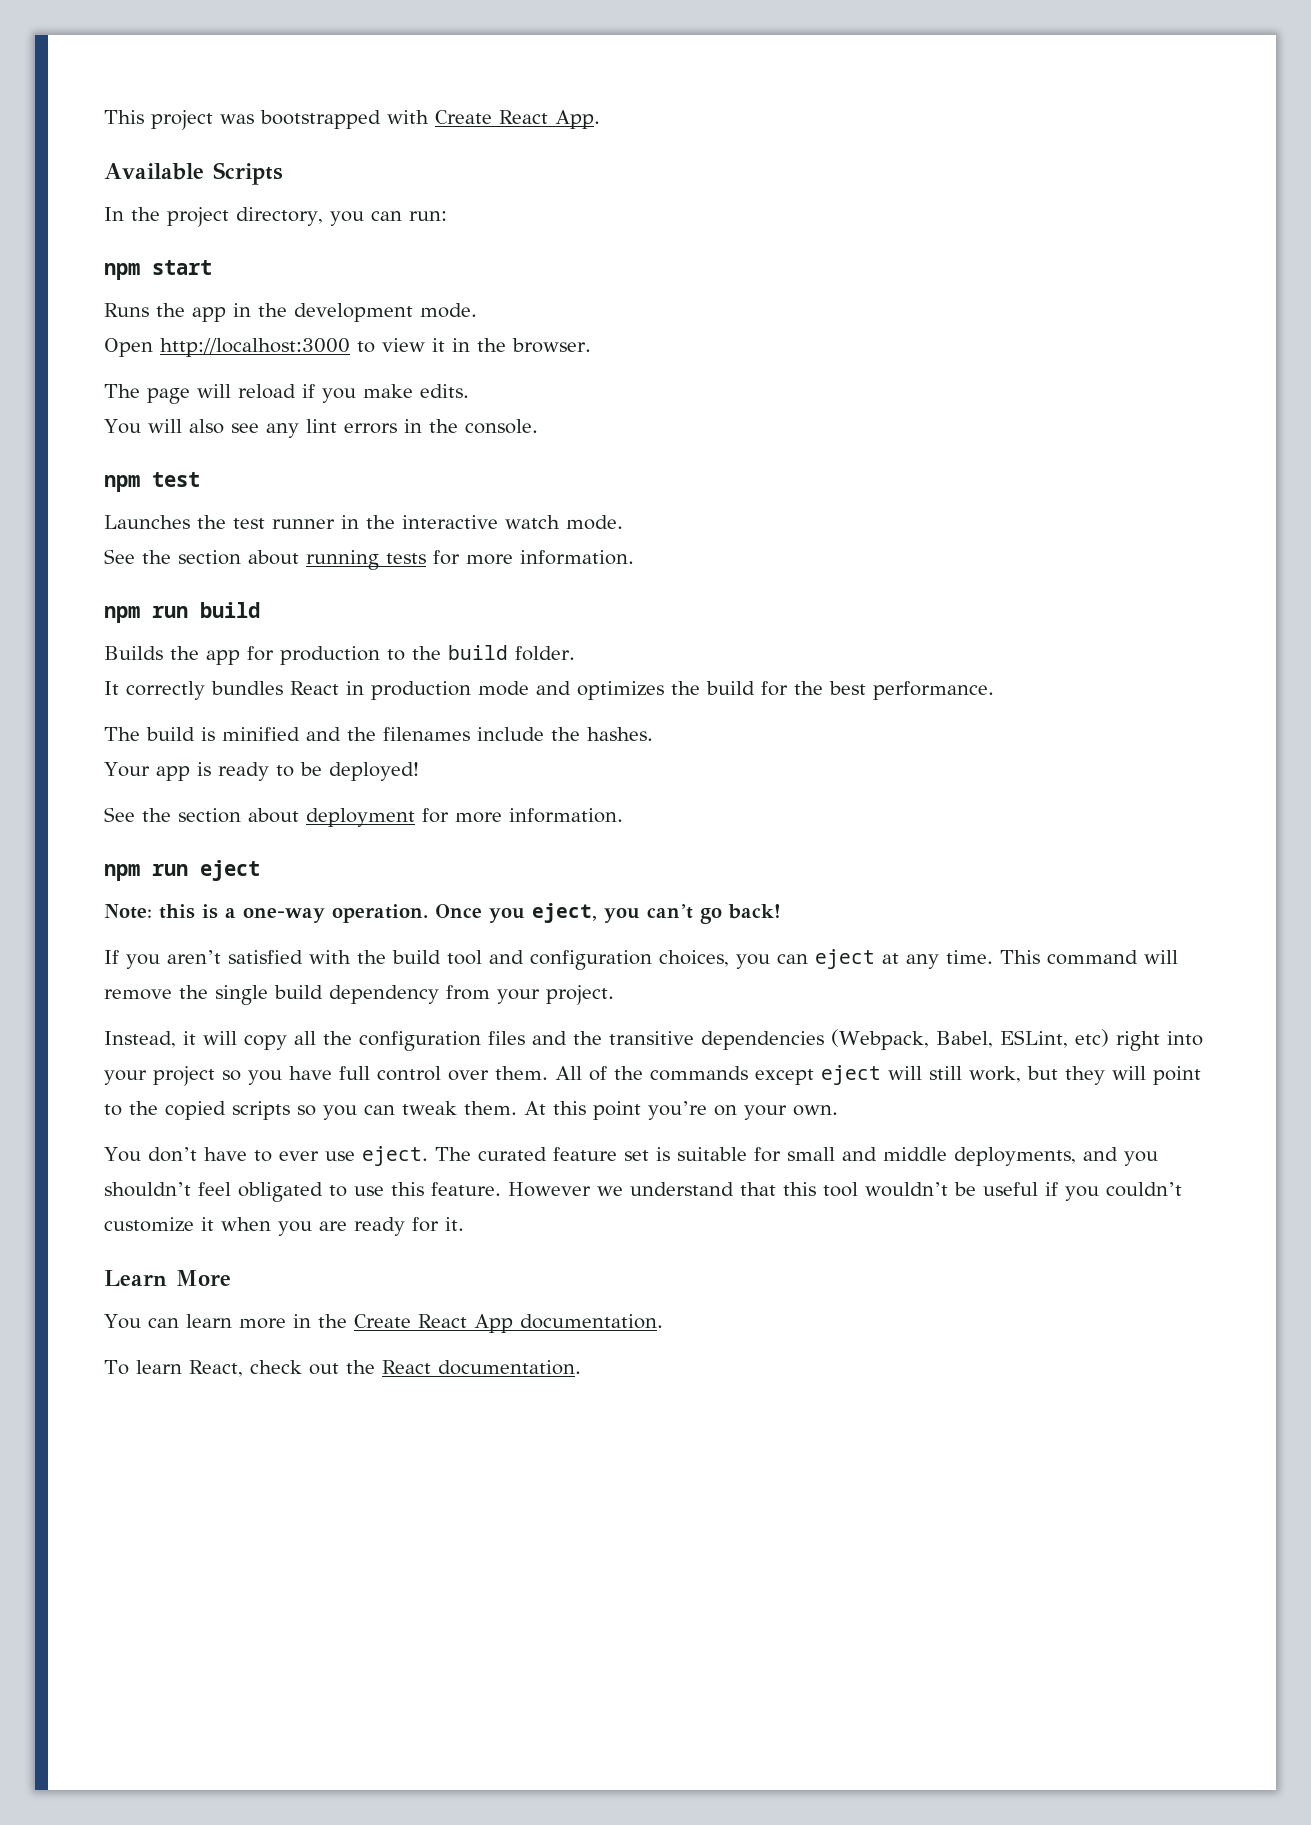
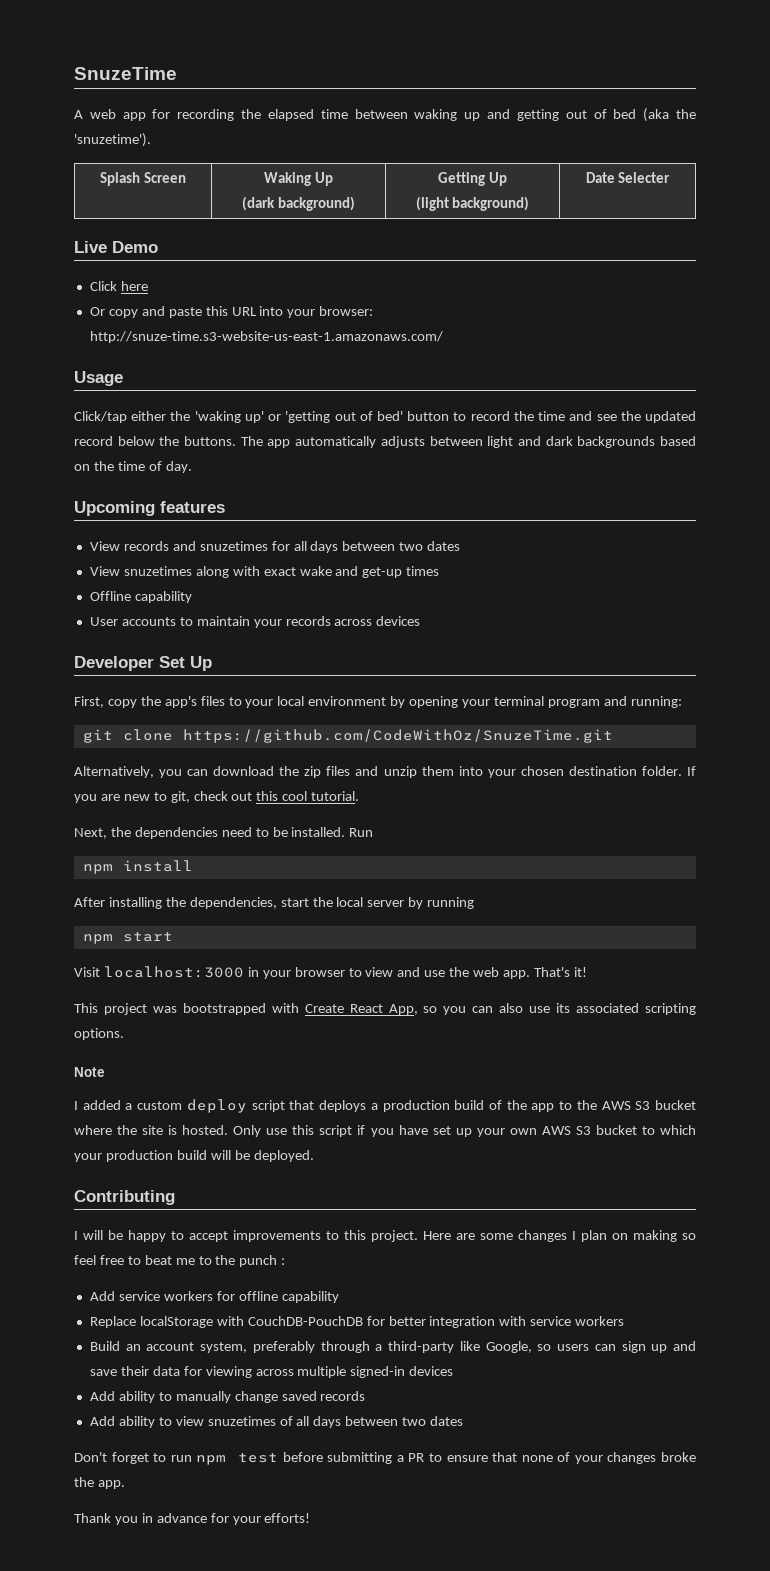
(104, 117) none -> [74,67,177,80] [74,108,697,122] [74,133,151,147] [100,172,186,186] [264,172,333,186] [242,196,355,211] [438,172,507,186] [415,196,530,211] [585,172,671,183] [74,241,158,253] [89,281,148,291] [89,306,374,318] [89,331,443,343] [74,371,123,386] [74,411,696,423] [74,436,696,448] [74,461,192,473] [74,501,225,516] [89,541,461,553] [89,566,440,578] [89,591,192,603] [89,616,421,628] [74,656,212,671] [74,696,682,708] [82,729,613,743] [74,766,696,778] [74,791,360,803] [74,827,374,839] [82,860,193,874] [74,897,475,909] [82,932,173,944] [74,966,587,979] SnuzeTime // A web app for recording the elapsed time between waking up and getting out of bed (aka the 'snuzetime'). // Splash Screen | Waking Up // (dark background) | Getting Up // (light background) | Date Selecter // Live Demo // Click here // Or copy and paste this URL into your browser: http://snuze-time.s3-website-us-east-1.amazonaws.com/ // Usage // Click/tap either the 'waking up' or 'getting out of bed' button to record the time and see the updated record below the buttons. The app automatically adjusts between light and dark backgrounds based on the time of day. // Upcoming features // View records and snuzetimes for all days between two dates // View snuzetimes along with exact wake and get-up times // Offline capability // User accounts to maintain your records across devices // Developer Set Up // First, copy the app's files to your local environment by opening your terminal program and running: // git clone https://github.com/CodeWithOz/SnuzeTime.git // Alternatively, you can download the zip files and unzip them into your chosen destination folder. If you are new to git, check out this cool tutorial. // Next, the dependencies need to be installed. Run // npm install // After installing the dependencies, start the local server by running // npm start // Visit localhost:3000 in your browser to view and use the web app. That's it! //
[555,110,600,129] [104,162,283,185] [104,207,447,227] [104,260,212,280] [104,303,477,322] [104,338,591,357] [104,384,469,404] [104,419,538,438] [104,472,200,492] [104,515,623,530] [104,549,634,570] [104,602,260,623] [104,645,575,665] [104,681,994,700] [104,727,653,741] [104,762,419,781] [104,807,623,827] [104,860,260,881] [104,903,781,924] [104,949,1178,970] [104,985,614,1005] [104,1029,1203,1051] [104,1065,1201,1086] [104,1101,838,1120] [104,1146,1158,1166] [104,1182,1182,1202] [104,1217,464,1236] [104,1270,231,1286] [104,1314,663,1333] [104,1360,581,1377] App. // Available Scripts // In the project directory, you can run: // npm start // Runs the app in the development mode. // Open http://localhost:3000 to view it in the browser. // The page will reload if you make edits. // You will also see any lint errors in the console. // npm test // Launches the test runner in the interactive watch mode. // See the section about running tests for more information. // npm run build // Builds the app for production to the build folder. // It correctly bundles React in production mode and optimizes the build for the best performance. // The build is minified and the filenames include the hashes. // Your app is ready to be deployed! // See the section about deployment for more information. // npm run eject // Note: this is a one-way operation. Once you eject, you can’t go back! // If you aren’t satisfied with the build tool and configuration choices, you can eject at any time. This command will remove the single build dependency from your project. // Instead, it will copy all the configuration files and the transitive dependencies (Webpack, Babel, ESLint, etc) right into your project so you have full control over them. All of the commands except eject will still work, but they will point to the copied scripts so you can tweak them. At this point you’re on your own. // You don’t have to ever use eject. The curated feature set is suitable for small and middle deployments, and you shouldn’t feel obligated to use this feature. However we understand that this tool wouldn’t be useful if you couldn’t customize it when you are ready for it. // Learn More // You can learn more in the Create React App documentation. // To learn React, check out the React documentation. -> [388,1003,696,1015] [74,1028,124,1040] [74,1067,105,1077] [74,1099,696,1113] [74,1125,696,1137] [74,1150,314,1162] [74,1190,175,1205] [74,1230,696,1242] [74,1255,286,1267] [89,1291,339,1303] [89,1316,625,1328] [89,1341,697,1353] [89,1366,454,1378] [89,1391,366,1403] [89,1416,464,1428] [74,1452,696,1465] [74,1477,125,1489] [74,1513,311,1525] App, so you can also use its associated scripting options. // Note // I added a custom deploy script that deploys a production build of the app to the AWS S3 bucket where the site is hosted. Only use this script if you have set up your own AWS S3 bucket to which your production build will be deployed. // Contributing // I will be happy to accept improvements to this project. Here are some changes I plan on making so feel free to beat me to the punch : // Add service workers for offline capability // Replace localStorage with CouchDB-PouchDB for better integration with service workers // Build an account system, preferably through a third-party like Google, so users can sign up and save their data for viewing across multiple signed-in devices // Add ability to manually change saved records // Add ability to view snuzetimes of all days between two dates // Don't forget to run npm test before submitting a PR to ensure that none of your changes broke the app. // Thank you in advance for your efforts!

